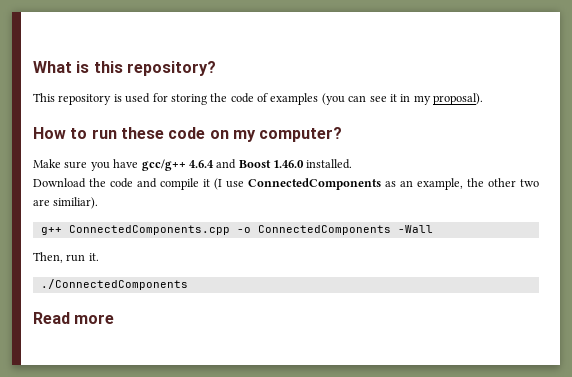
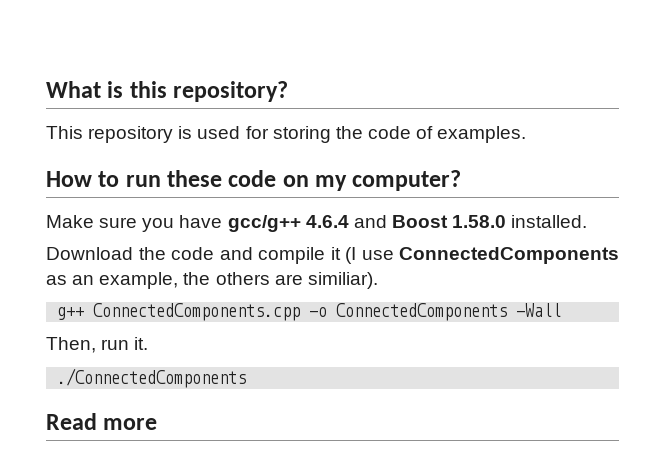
[270,93,483,105] examples (you can see it in my proposal). -> [437,126,527,143] examples.
[273,160,304,168] 1.46.0 -> [452,215,507,228] 1.58.0
[488,178,539,187] other two -> [215,272,270,285] others

